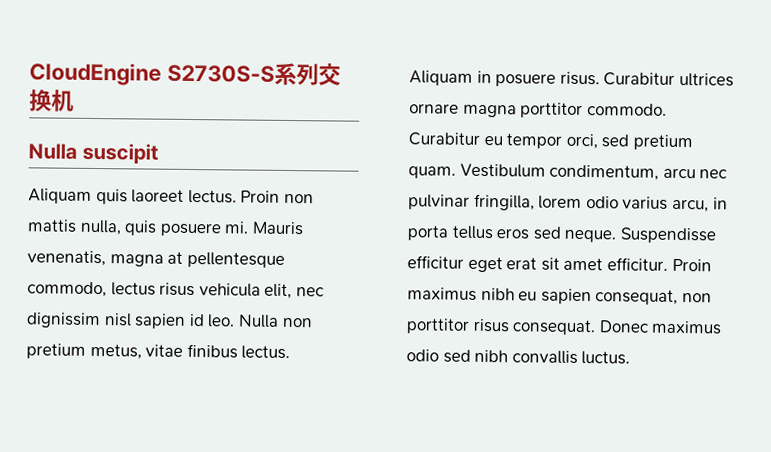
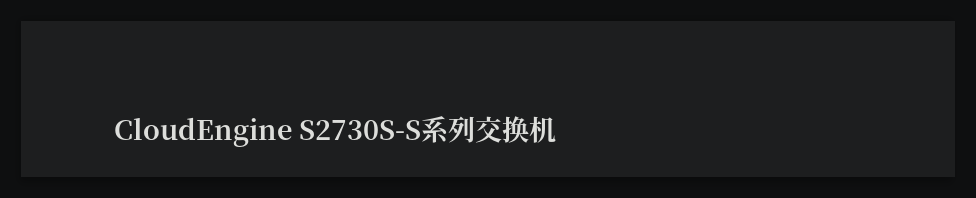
[28,142,159,165] [28,188,314,205] [27,219,304,237] [27,250,285,268] [27,281,324,300] [26,312,313,329] [26,343,291,360] [409,70,734,87] [409,102,667,119] [408,132,693,151] [408,163,728,181] [408,193,728,213] [407,225,716,244] [407,255,712,273] [407,287,712,306] [406,318,723,336] [406,349,631,365] // Nulla suscipit // Aliquam quis laoreet lectus. Proin non mattis nulla, quis posuere mi. Mauris venenatis, magna at pellentesque commodo, lectus risus vehicula elit, nec dignissim nisl sapien id leo. Nulla non pretium metus, vitae finibus lectus. Aliquam in posuere risus. Curabitur ultrices ornare magna porttitor commodo. Curabitur eu tempor orci, sed pretium quam. Vestibulum condimentum, arcu nec pulvinar fringilla, lorem odio varius arcu, in porta tellus eros sed neque. Suspendisse efficitur eget erat sit amet efficitur. Proin maximus nibh eu sapien consequat, non porttitor risus consequat. Donec maximus odio sed nibh convallis luctus. -> (557, 129) none

